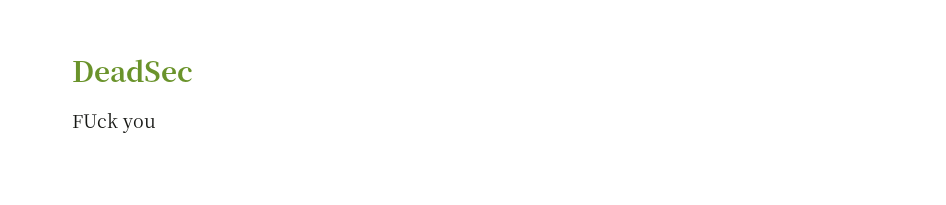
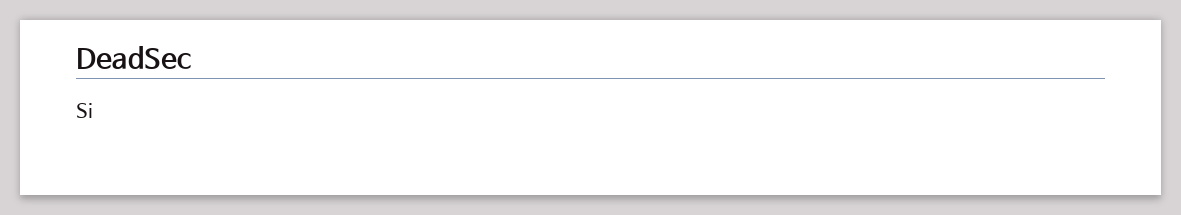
[72,112,156,133] FUck you -> [76,103,93,118] Si

